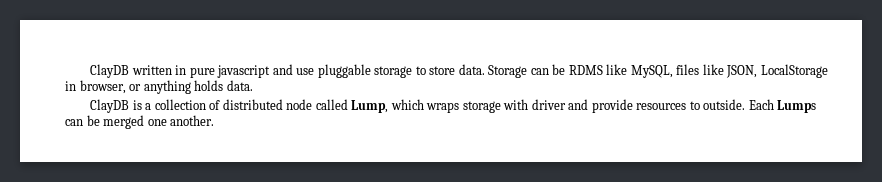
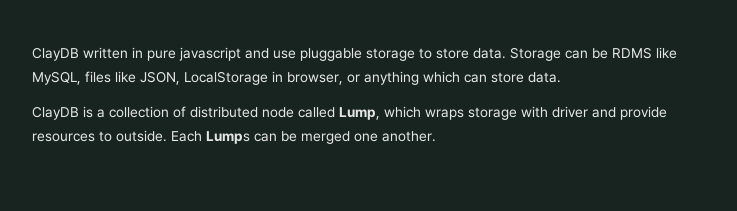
[194,80,224,91] holds -> [423,71,524,83] which can store

